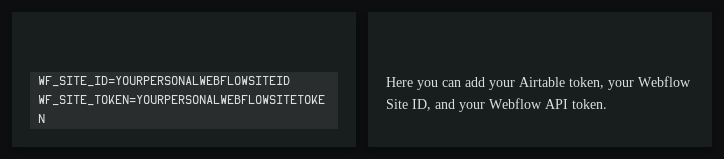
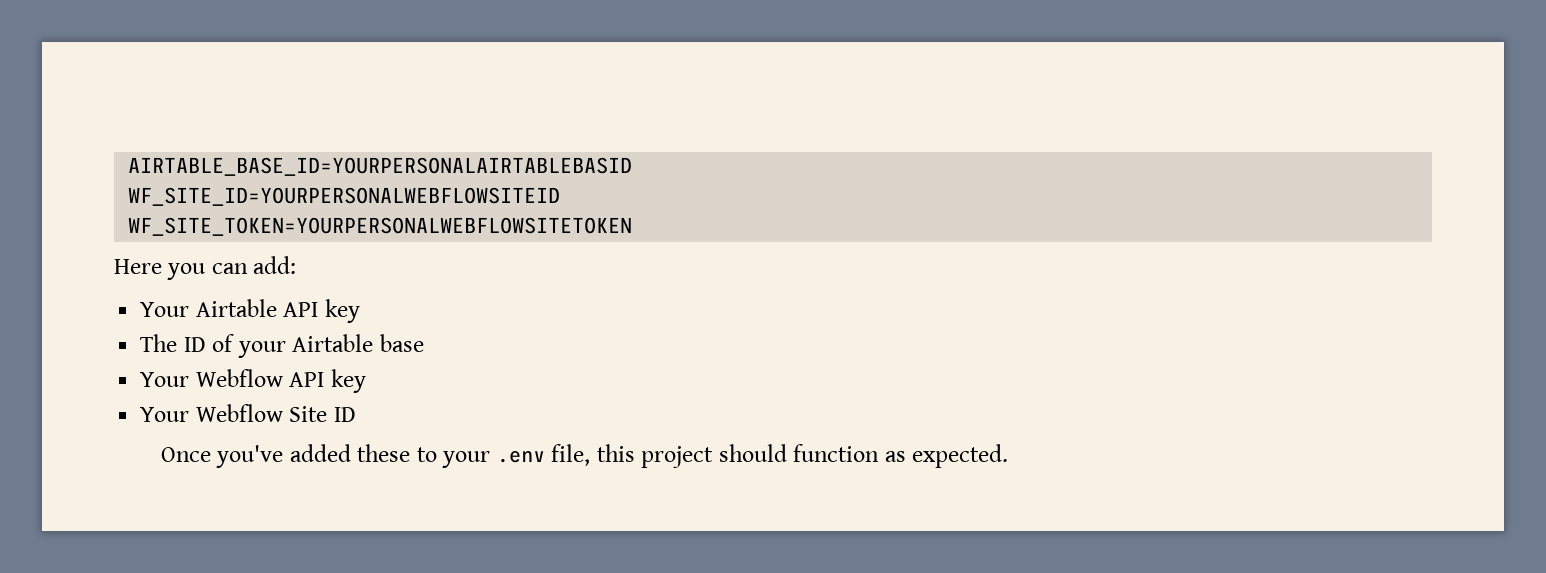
(38, 81) none -> [128,157,633,176] AIRTABLE_BASE_ID=YOURPERSONALAIRTABLEBASID //
[465,76,691,90] [386,98,607,112] add your Airtable token, your Webflow Site ID, and your Webflow API token. -> [253,256,297,274] [140,299,360,323] [140,334,424,358] [140,369,366,393] [140,404,356,422] [160,444,1008,468] add: // Your Airtable API key // The ID of your Airtable base // Your Webflow API key // Your Webflow Site ID // Once you've added these to your .env file, this project should function as expected.

